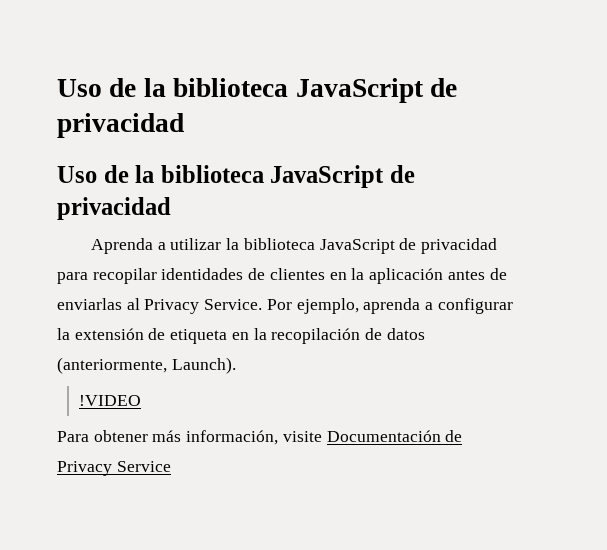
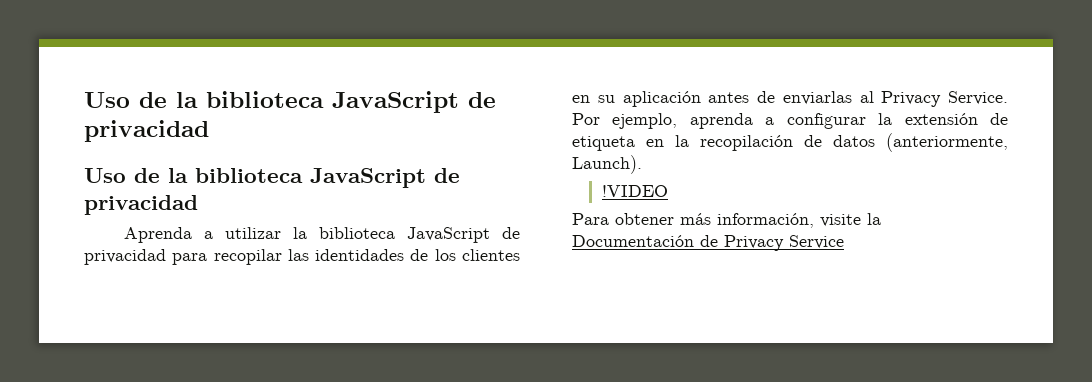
(157, 276) none -> [287,249,309,261] las
(266, 274) none -> [434,249,456,261] los
[351,268,365,280] la -> [597,95,615,103] su
(322, 436) none -> [867,213,881,225] la

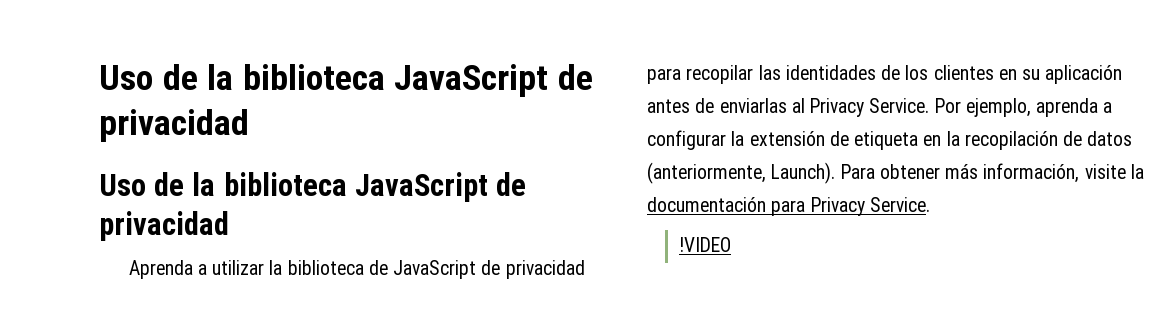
(395, 233) none -> [368,260,388,275] de
[601,185,668,197] // !VIDEO // -> (836, 173) none
[572,235,844,251] Documentación de Privacy Service -> [647,197,930,216] [678,237,731,252] documentación para Privacy Service. // !VIDEO

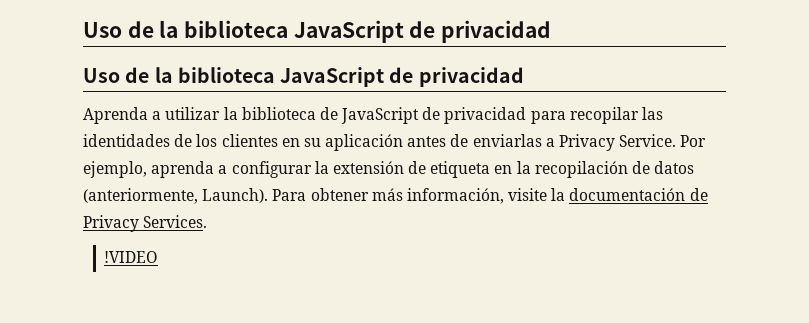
[791,98,805,113] al -> [545,138,555,147] a
[771,197,930,216] para Privacy Service. -> [689,188,708,201] [83,215,208,232] de Privacy Services.

